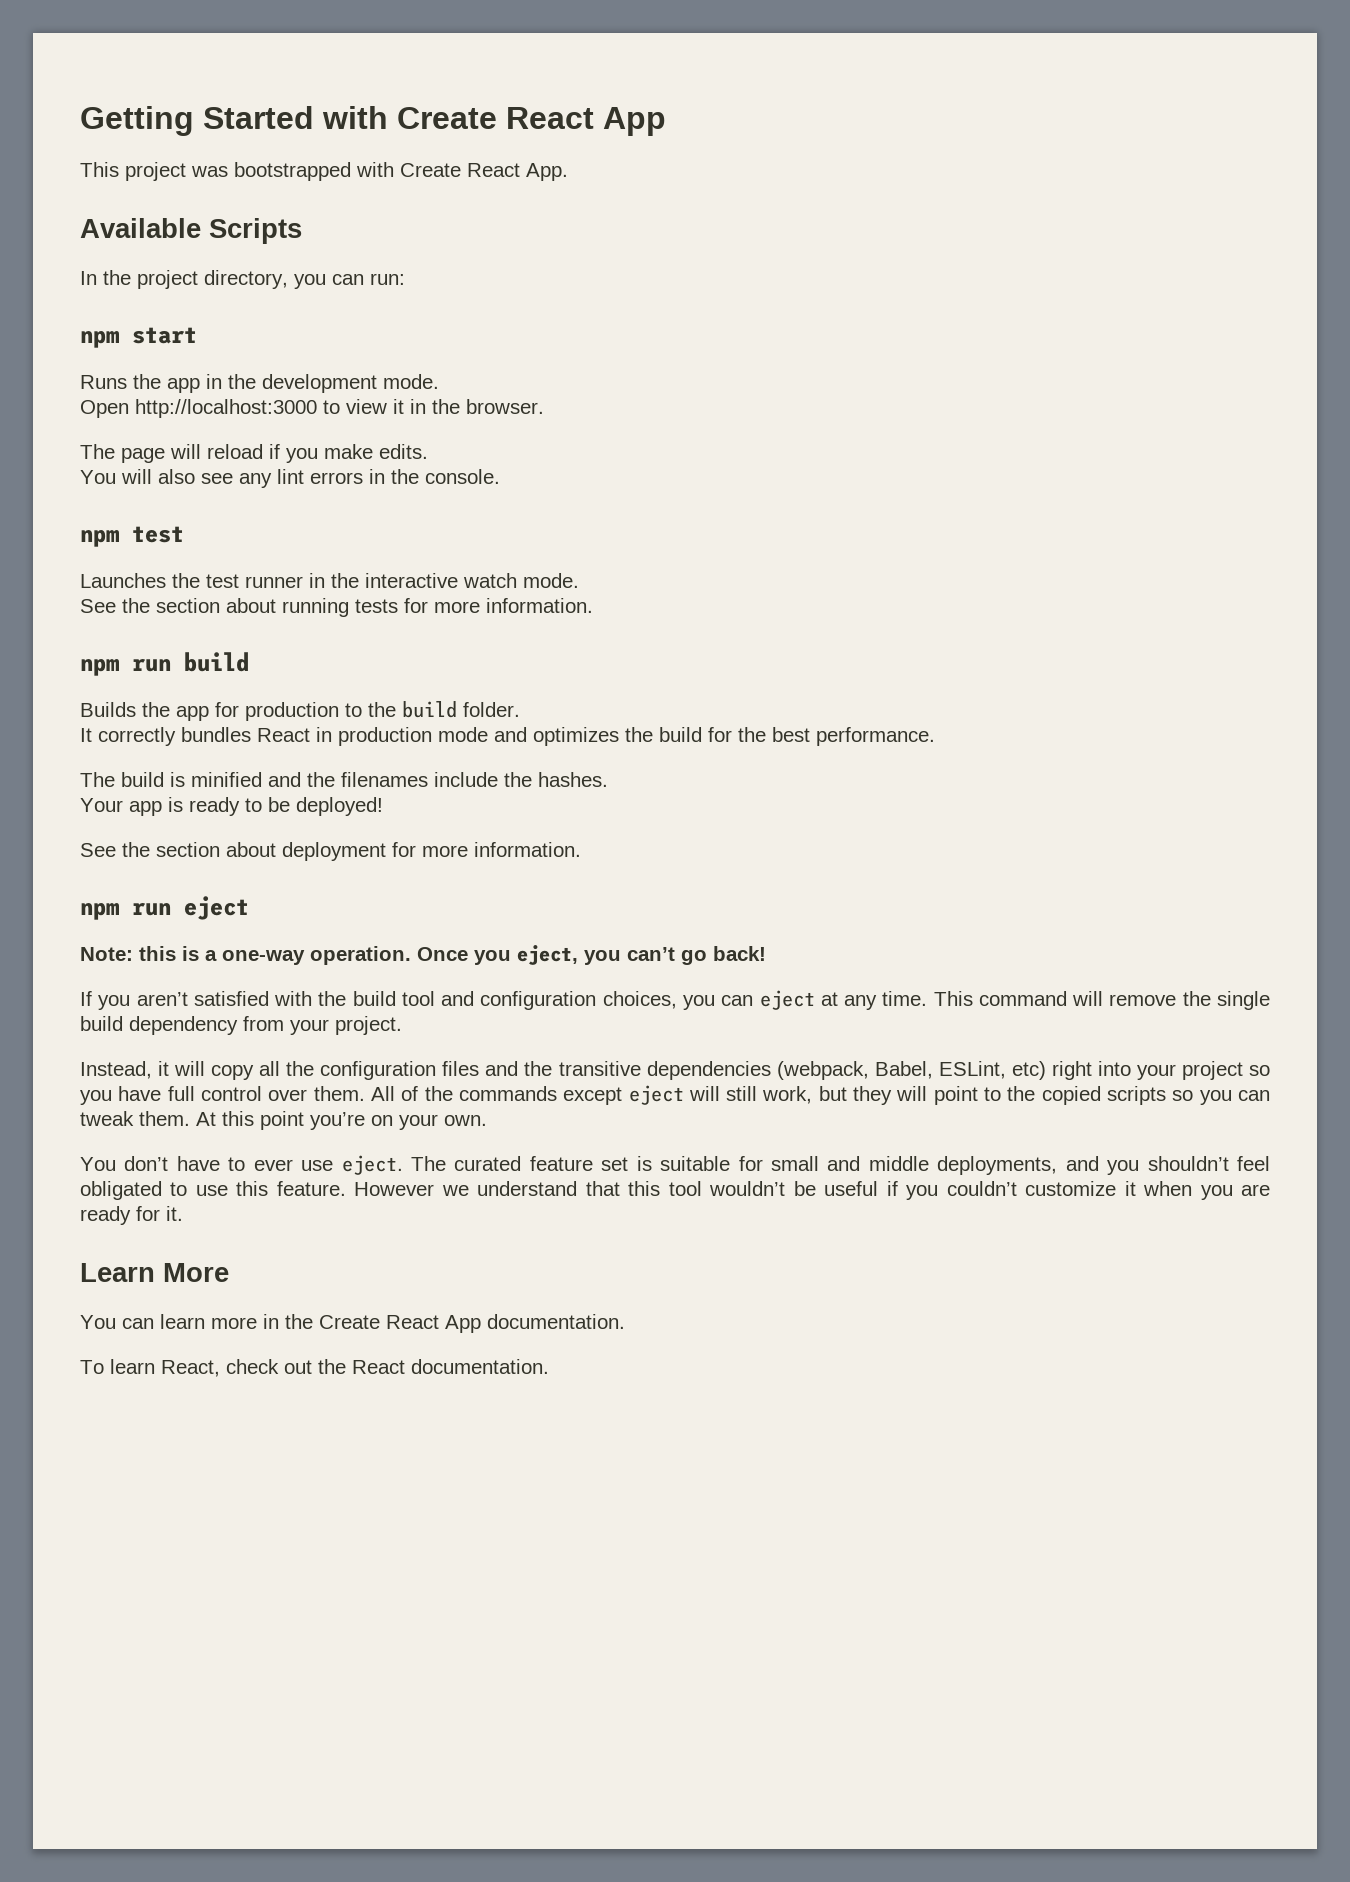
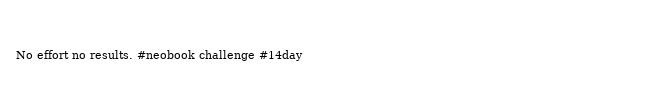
[80,106,666,136] [80,162,568,181] [80,218,302,244] [80,270,405,289] [80,327,197,348] [80,374,439,393] [80,399,544,418] [80,444,428,463] [80,469,500,488] [80,526,184,547] [80,573,579,588] [80,598,593,617] [80,652,249,676] [80,701,520,721] [80,727,935,746] [80,772,608,787] [80,797,383,816] [80,842,581,861] [80,896,249,920] [80,945,766,965] [80,990,1270,1010] [80,1016,402,1035] [80,1061,1270,1080] [80,1085,1271,1105] [80,1111,487,1130] [80,1155,1270,1175] [80,1181,1270,1200] [80,1206,183,1225] [80,1263,229,1282] [80,1314,625,1333] [80,1359,549,1377] Getting Started with Create React App // This project was bootstrapped with Create React App. // Available Scripts // In the project directory, you can run: // npm start // Runs the app in the development mode. // Open http://localhost:3000 to view it in the browser. // The page will reload if you make edits. // You will also see any lint errors in the console. // npm test // Launches the test runner in the interactive watch mode. // See the section about running tests for more information. // npm run build // Builds the app for production to the build folder. // It correctly bundles React in production mode and optimizes the build for the best performance. // The build is minified and the filenames include the hashes. // Your app is ready to be deployed! // See the section about deployment for more information. // npm run eject // Note: this is a one-way operation. Once you eject, you can’t go back! // If you aren’t satisfied with the build tool and configuration choices, you can eject at any time. This command will remove the single build dependency from your project. // Instead, it will copy all the configuration files and the transitive dependencies (webpack, Babel, ESLint, etc) right into your project so you have full control over them. All of the commands except eject will still work, but they will point to the copied scripts so you can tweak them. At this point you’re on your own. // You don’t have to ever use eject. The curated feature set is suitable for small and middle deployments, and you shouldn’t feel obligated to use this feature. However we understand that this tool wouldn’t be useful if you couldn’t customize it when you are ready for it. // Learn More // You can learn more in the Create React App documentation. // To learn React, check out the React documentation. -> [16,50,303,61] No effort no results. #neobook challenge #14day

